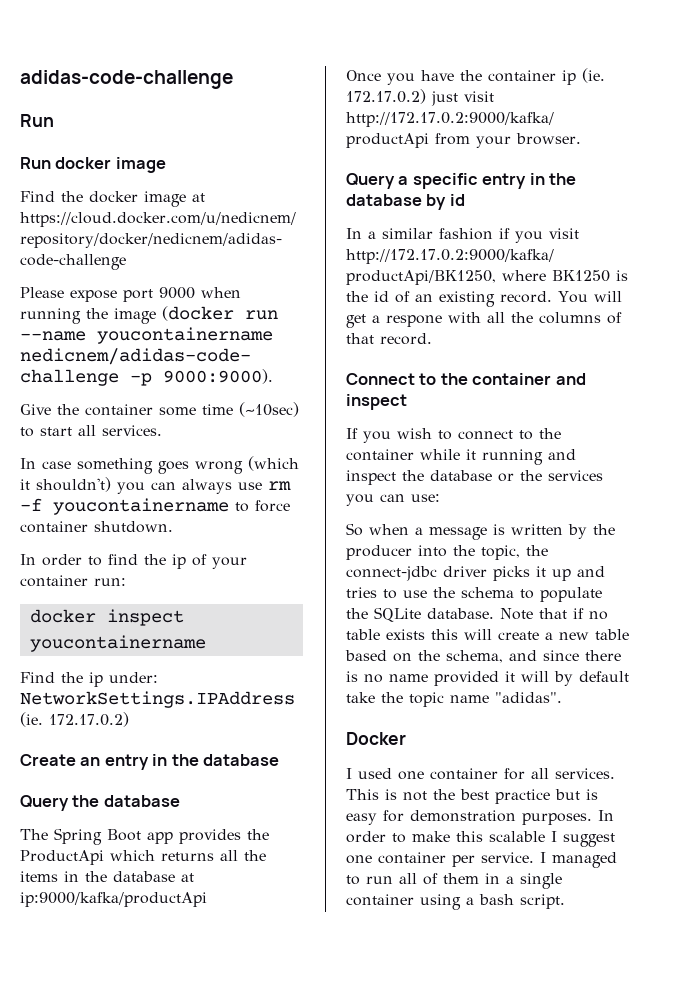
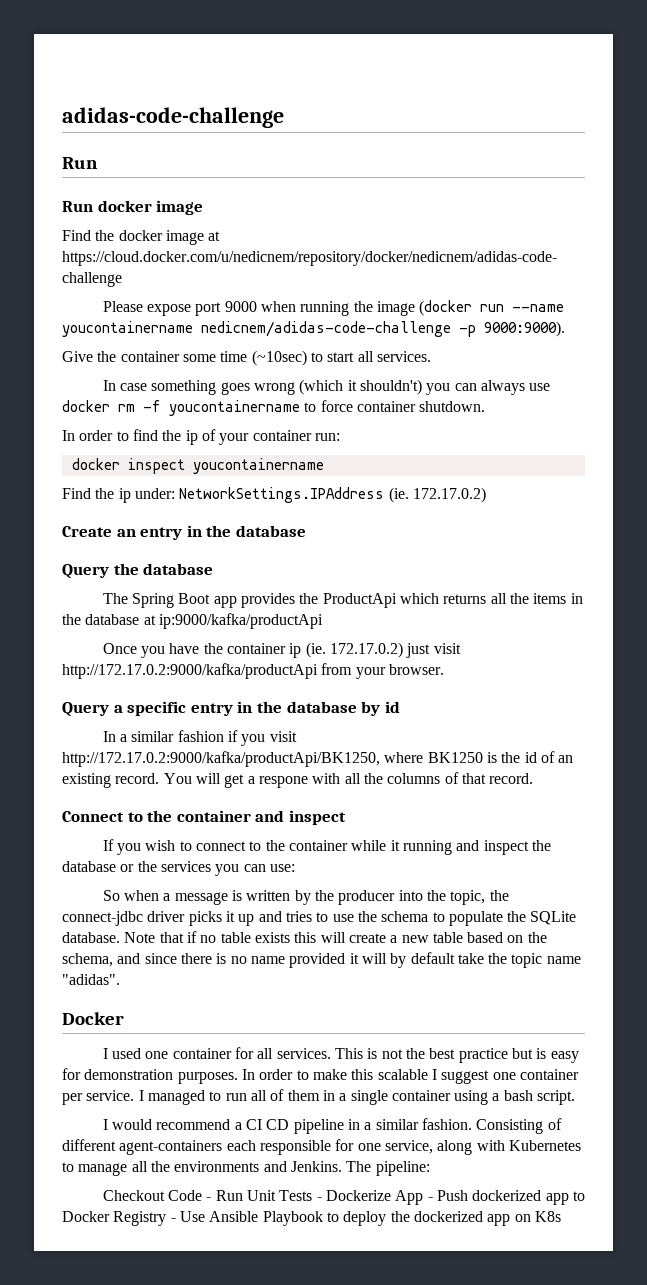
(262, 486) none -> [62,400,110,412] docker
(565, 901) none -> [102,1118,562,1134] [62,1139,581,1155] [62,1161,430,1176] [102,1190,585,1205] [62,1211,561,1226] // I would recommend a CI CD pipeline in a similar fashion. Consisting of different agent-containers each responsible for one service, along with Kubernetes to manage all the environments and Jenkins. The pipeline: // Checkout Code - Run Unit Tests - Dockerize App - Push dockerized app to Docker Registry - Use Ansible Playbook to deploy the dockerized app on K8s

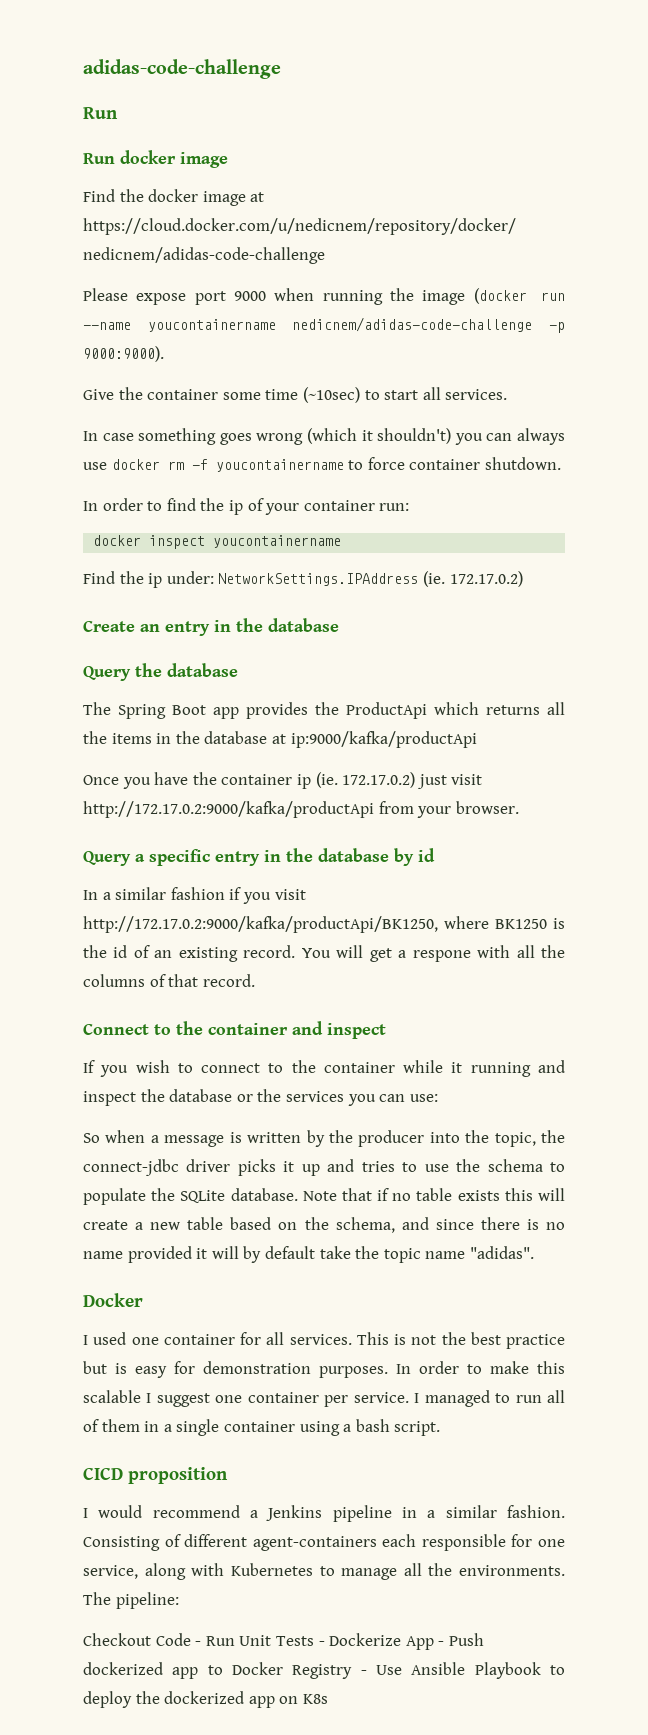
(576, 1097) none -> [83,1467,228,1484] // CICD proposition
[246,1119,290,1130] CI CD -> [266,1505,323,1521] Jenkins
[174,1161,342,1172] environments and Jenkins. -> [459,1565,565,1576] environments.

